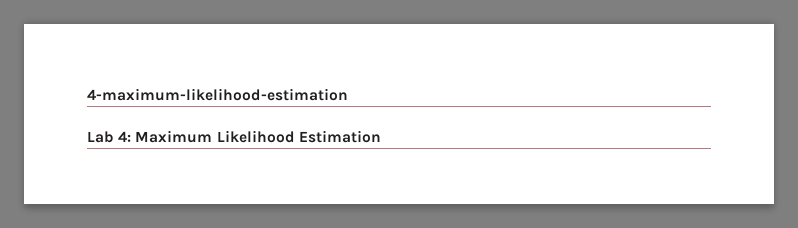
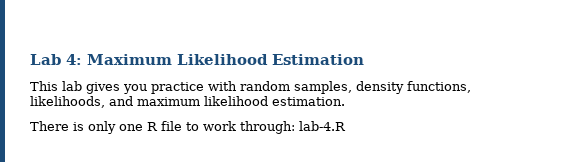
[87,88,348,101] 4-maximum-likelihood-estimation // -> (30, 59) none
(381, 136) none -> [30,81,471,94] [30,96,345,108] [30,121,346,134] // This lab gives you practice with random samples, density functions, likelihoods, and maximum likelihood estimation. // There is only one R file to work through: lab-4.R

